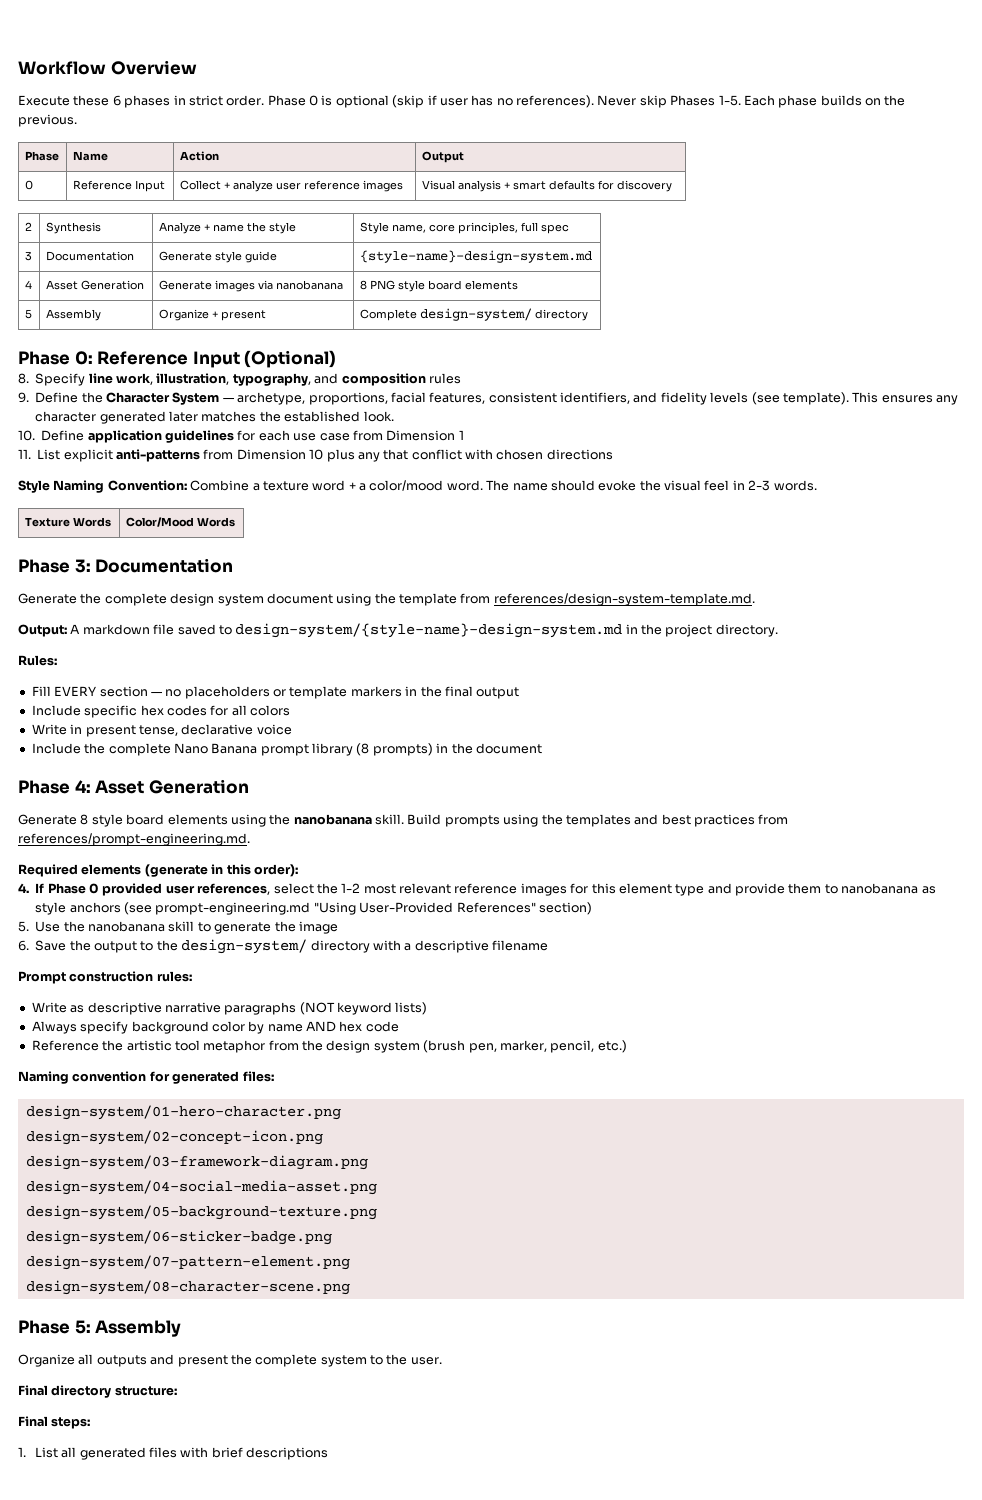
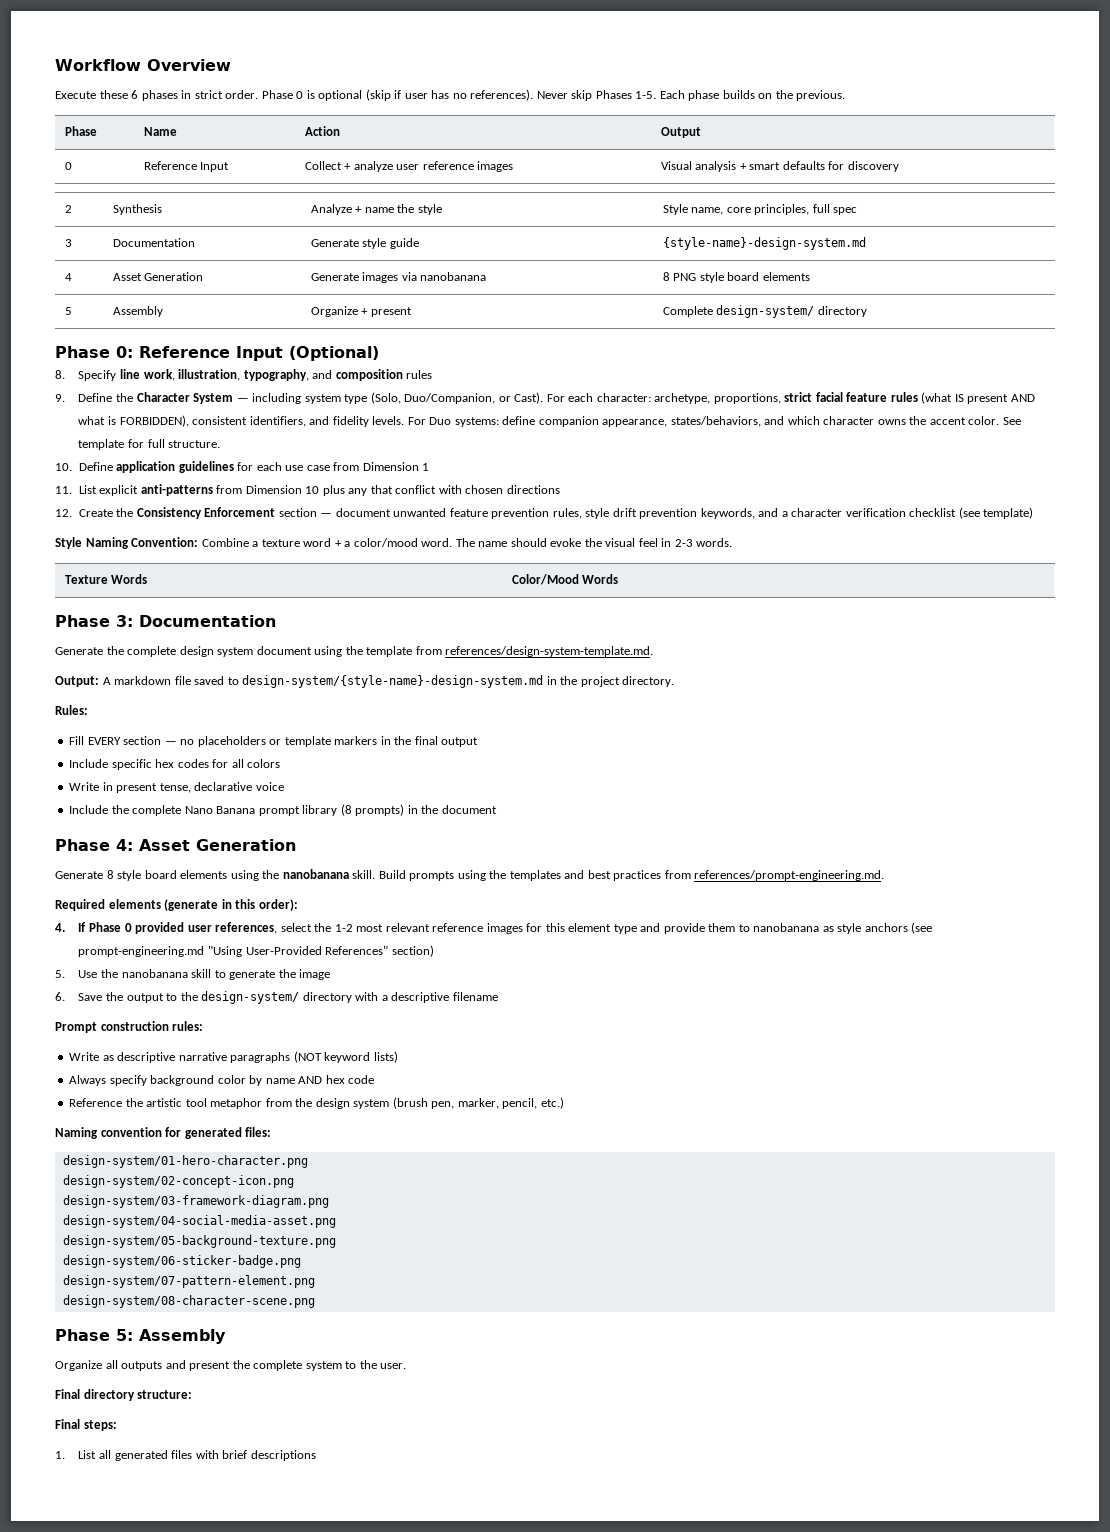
[237,392,958,405] [35,411,394,424] archetype, proportions, facial features, consistent identifiers, and fidelity levels (see template). This ensures any character generated later matches the established look. -> [252,392,1035,404] [78,415,1021,427] [78,439,221,450] including system type (Solo, Duo/Companion, or Cast). For each character: archetype, proportions, strict facial feature rules (what IS present AND what is FORBIDDEN), consistent identifiers, and fidelity levels. For Duo systems: define companion appearance, states/behaviors, and which character owns the accent color. See template for full structure.
(613, 454) none -> [55,507,1034,519] // 12. Create the Consistency Enforcement section — document unwanted feature prevention rules, style drift prevention keywords, and a character verification checklist (see template)

